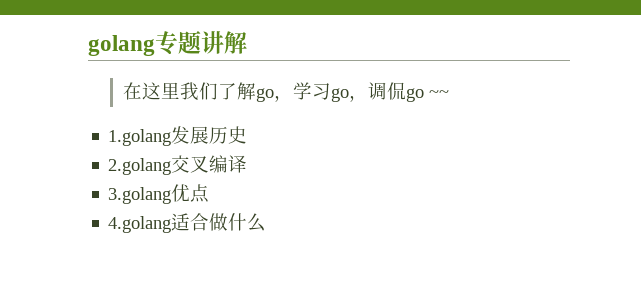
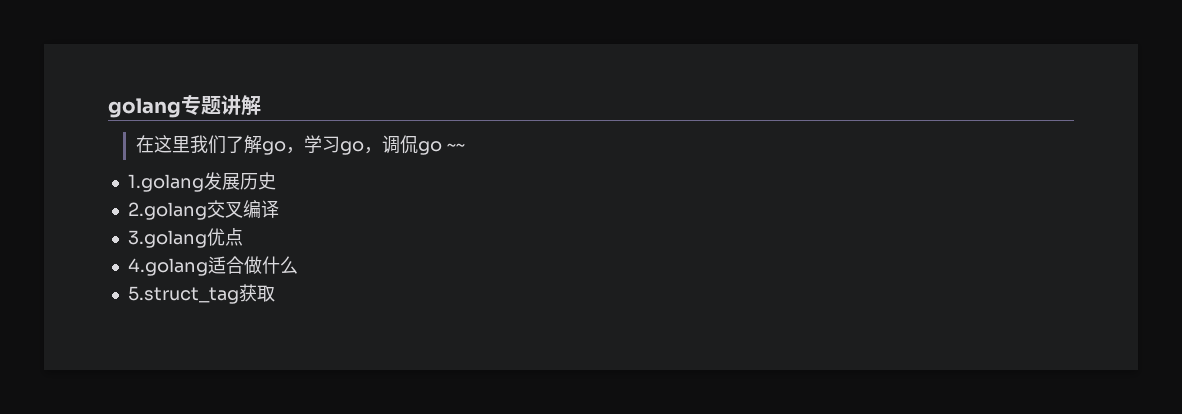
(267, 222) none -> [127,284,275,304] // 5.struct_tag获取

